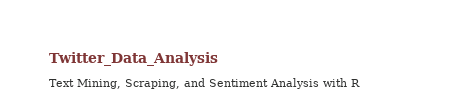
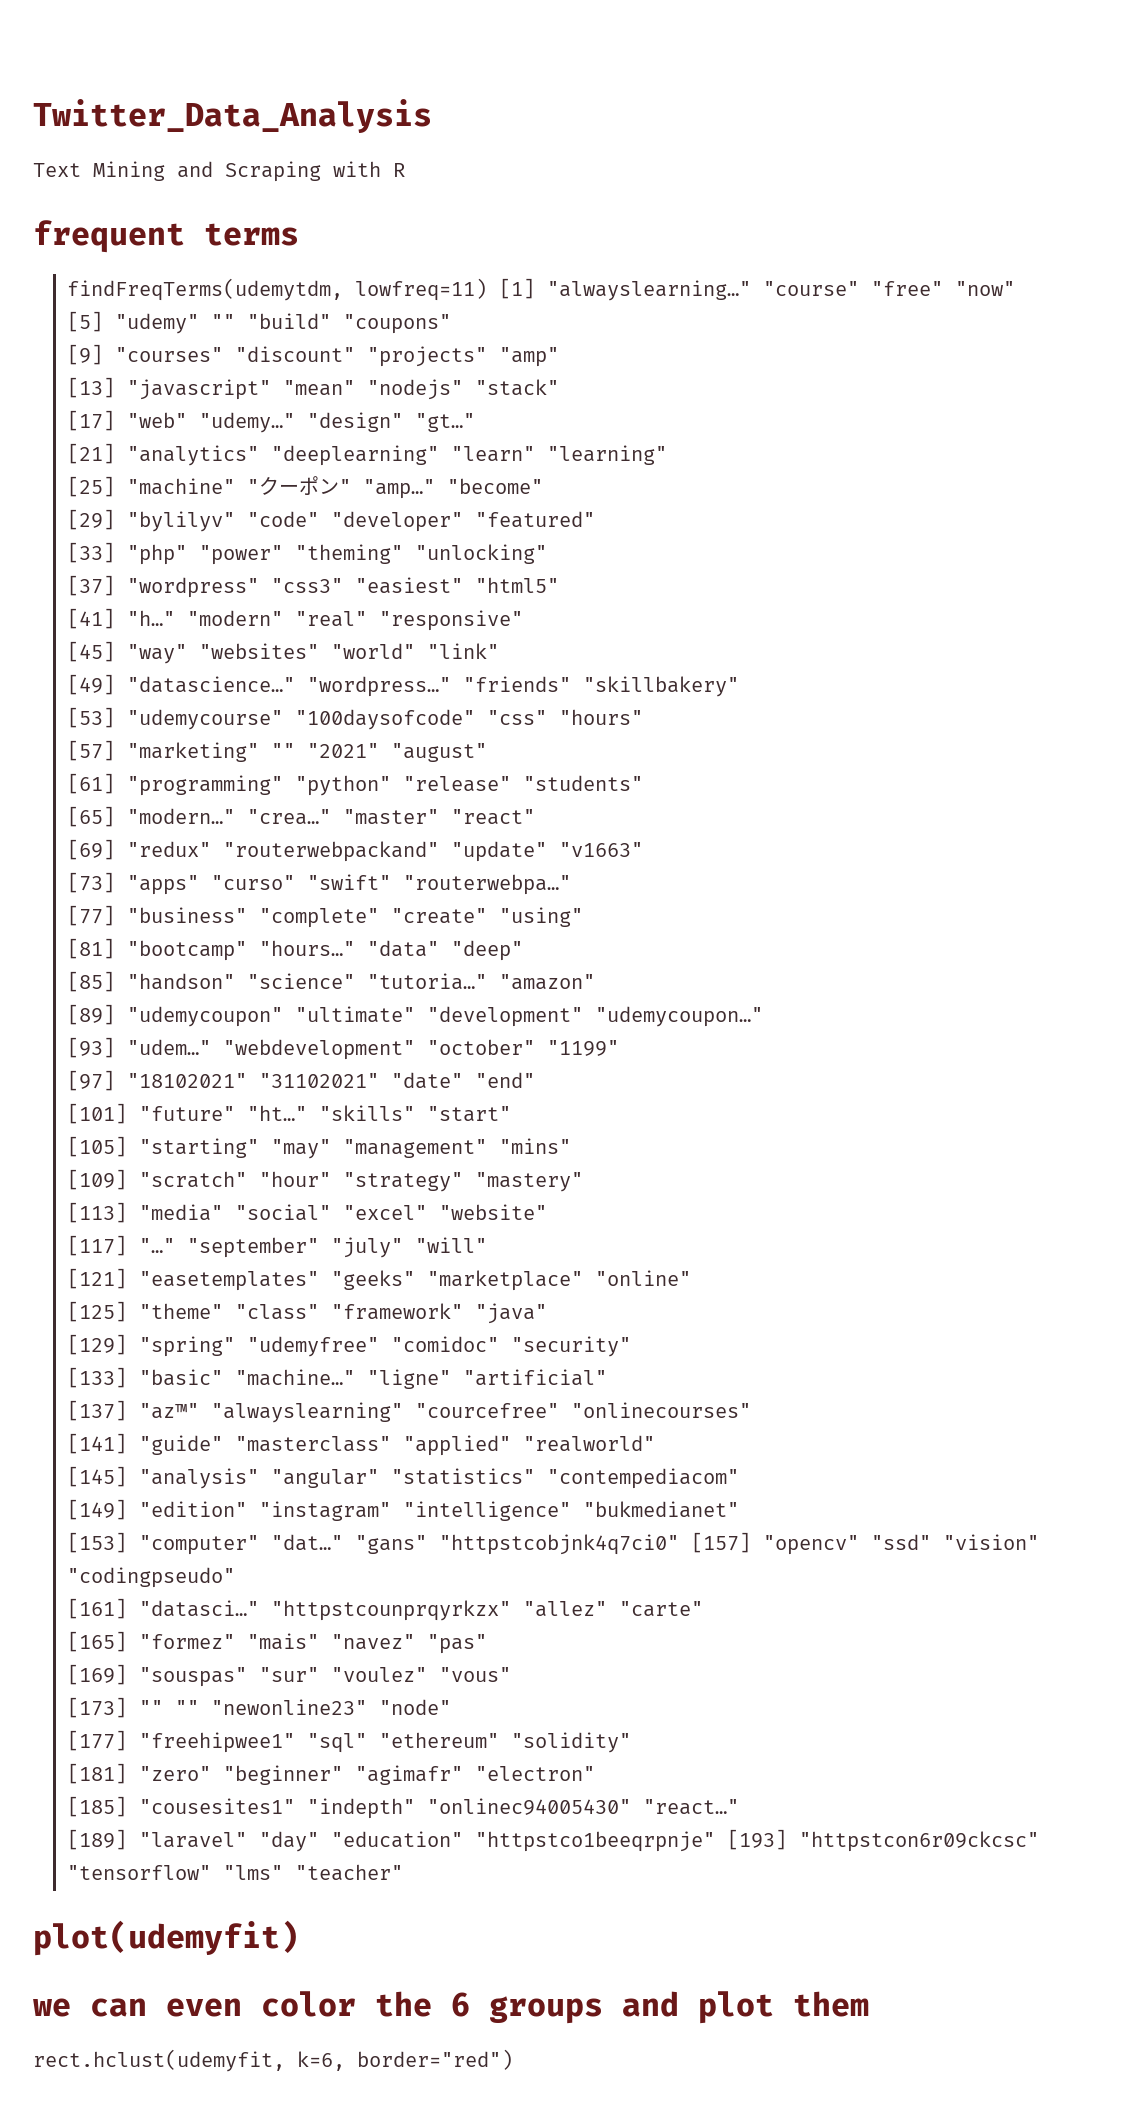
[77,78,360,89] Mining, Scraping, and Sentiment Analysis with R -> [93,161,405,182] [33,220,299,253] [66,278,1015,301] [66,311,451,334] [66,344,559,367] [66,377,559,400] [66,410,475,433] [66,443,667,466] [66,476,543,499] [66,509,595,532] [66,542,547,565] [66,575,559,598] [66,608,523,631] [66,641,499,664] [66,674,739,697] [66,707,643,730] [66,740,487,762] [66,773,643,796] [66,806,535,827] [66,839,643,862] [66,872,571,895] [66,905,583,928] [66,938,523,961] [66,971,595,992] [66,1004,763,1027] [66,1037,619,1060] [66,1070,535,1091] [66,1103,511,1124] [66,1136,571,1159] [66,1169,583,1192] [66,1202,547,1223] [66,1235,487,1258] [66,1268,691,1291] [66,1301,547,1324] [66,1334,631,1357] [66,1367,607,1389] [66,1400,751,1423] [66,1433,655,1456] [66,1466,739,1489] [66,1499,739,1521] [66,1532,1039,1555] [66,1567,235,1588] [66,1598,703,1621] [66,1631,487,1654] [66,1664,511,1687] [66,1697,451,1718] [66,1730,631,1753] [66,1763,595,1785] [66,1796,739,1819] [66,1829,1039,1852] [66,1864,403,1881] [33,1920,299,1956] [33,1991,869,2024] [33,2049,513,2072] Mining and Scraping with R // frequent terms // findFreqTerms(udemytdm, lowfreq=11) [1] "alwayslearning…" "course" "free" "now" // [5] "udemy" "" "build" "coupons" // [9] "courses" "discount" "projects" "amp" // [13] "javascript" "mean" "nodejs" "stack" // [17] "web" "udemy…" "design" "gt…" // [21] "analytics" "deeplearning" "learn" "learning" // [25] "machine" "クーポン" "amp…" "become" // [29] "bylilyv" "code" "developer" "featured" // [33] "php" "power" "theming" "unlocking" // [37] "wordpress" "css3" "easiest" "html5" // [41] "h…" "modern" "real" "responsive" // [45] "way" "websites" "world" "link" // [49] "datascience…" "wordpress…" "friends" "skillbakery" // [53] "udemycourse" "100daysofcode" "css" "hours" // [57] "marketing" "" "2021" "august" // [61] "programming" "python" "release" "students" // [65] "modern…" "crea…" "master" "react" // [69] "redux" "routerwebpackand" "update" "v1663" // [73] "apps" "curso" "swift" "routerwebpa…" // [77] "business" "complete" "create" "using" // [81] "bootcamp" "hours…" "data" "deep" // [85] "handson" "science" "tutoria…" "amazon" // [89] "udemycoupon" "ultimate" "development" "udemycoupon…" // [93] "udem…" "webdevelopment" "october" "1199" // [97] "18102021" "31102021" "date" "end" // [101] "future" "ht…" "skills" "start" // [105] "starting" "may" "management" "mins" // [109] "scratch" "hour" "strategy" "mastery" // [113] "media" "social" "excel" "website" // [117] "…" "september" "july" "will" // [121] "easetemplates" "geeks" "marketplace" "online" // [125] "theme" "class" "framework" "java" // [129] "spring" "udemyfree" "comidoc" "security" // [133] "basic" "machine…" "ligne" "artificial" // [137] "az™" "alwayslearning" "courcefree" "onlinecourses" // [141] "guide" "masterclass" "applied" "realworld" // [145] "analysis" "angular" "statistics" "contempediacom" // [149] "edition" "instagram" "intelligence" "bukmedianet" // [153] "computer" "dat…" "gans" "httpstcobjnk4q7ci0" [157] "opencv" "ssd" "vision" "codingpseudo" // [161] "datasci…" "httpstcounprqyrkzx" "allez" "carte" // [165] "formez" "mais" "navez" "pas" // [169] "souspas" "sur" "voulez" "vous" // [173] "" "" "newonline23" "node" // [177] "freehipwee1" "sql" "ethereum" "solidity" // [181] "zero" "beginner" "agimafr" "electron" // [185] "cousesites1" "indepth" "onlinec94005430" "react…" // [189] "laravel" "day" "education" "httpstco1beeqrpnje" [193] "httpstcon6r09ckcsc" "tensorflow" "lms" "teacher" // plot(udemyfit) // we can even color the 6 groups and plot them // rect.hclust(udemyfit, k=6, border="red")

